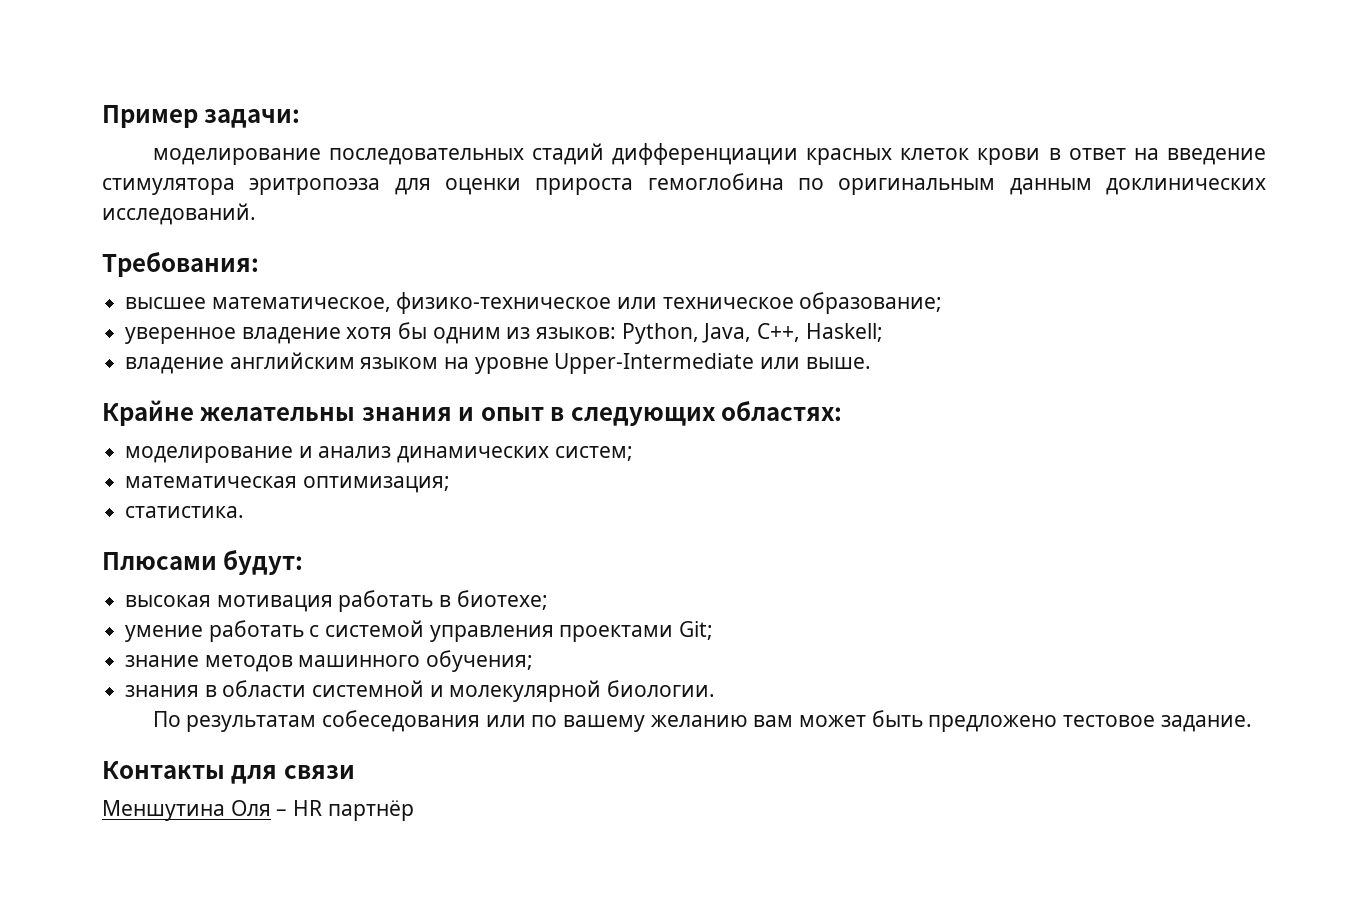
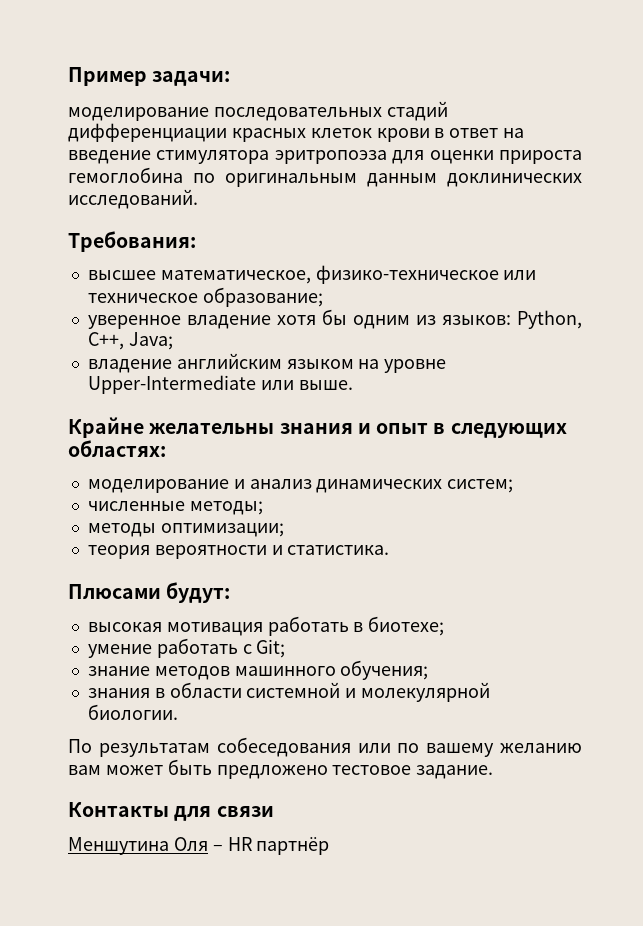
[702,323,883,343] Java, C++, Haskell; -> [87,332,173,350] C++, Java;
[125,476,450,493] математическая оптимизация; // -> [87,501,263,515] [87,523,284,537] [87,545,283,559] численные методы; // методы оптимизации; // теория вероятности и
[325,620,674,642] системой управления проектами -> (252, 649) none

